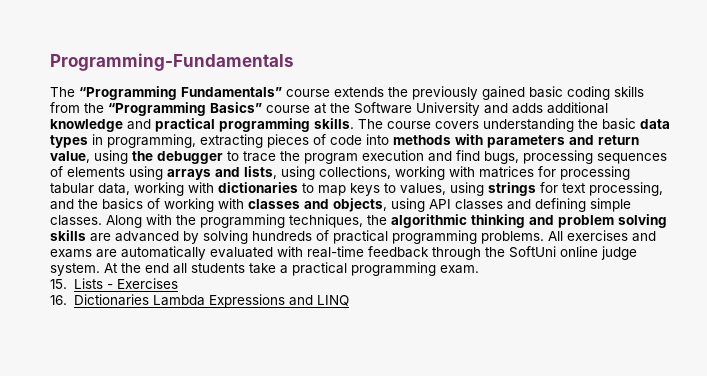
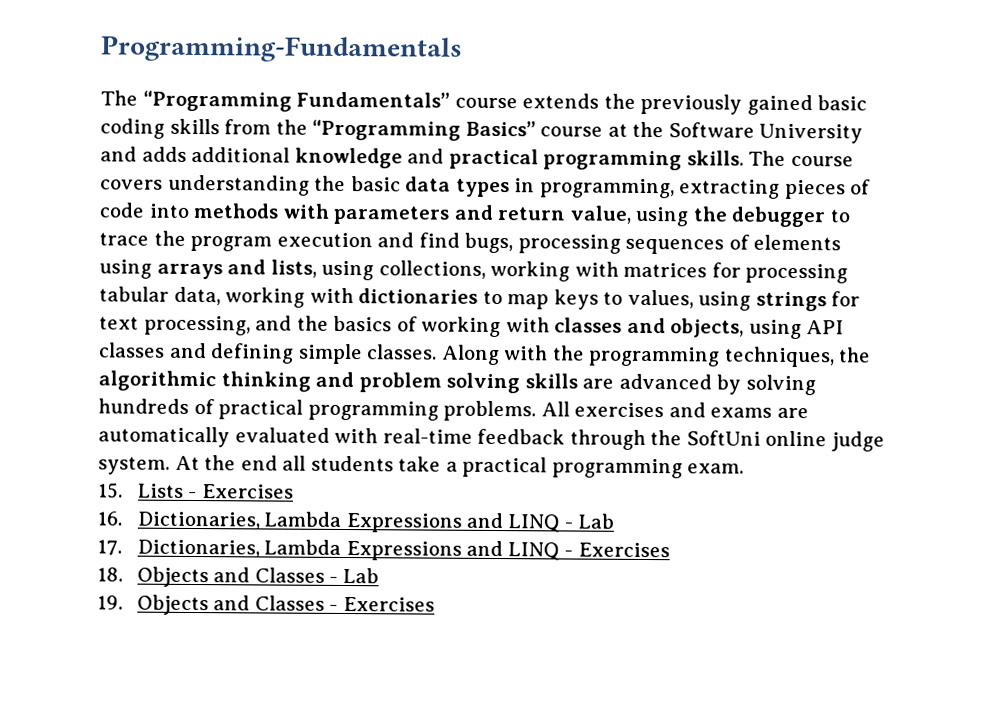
[73,294,349,308] Dictionaries Lambda Expressions and LINQ -> [136,511,614,533] [97,539,670,561] [97,566,379,588] [97,594,435,616] Dictionaries, Lambda Expressions and LINQ - Lab // 17. Dictionaries, Lambda Expressions and LINQ - Exercises // 18. Objects and Classes - Lab // 19. Objects and Classes - Exercises

